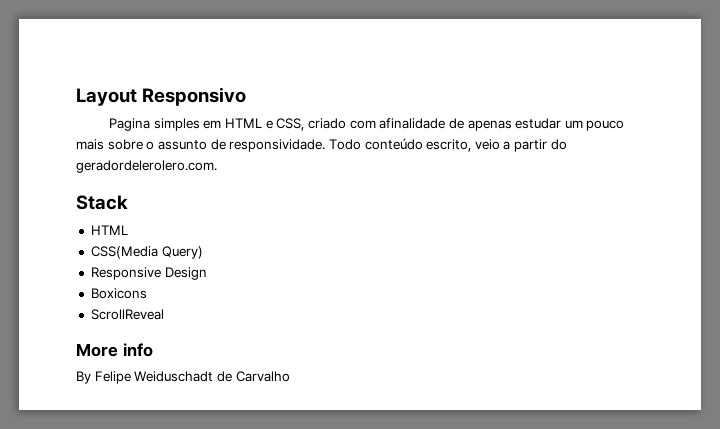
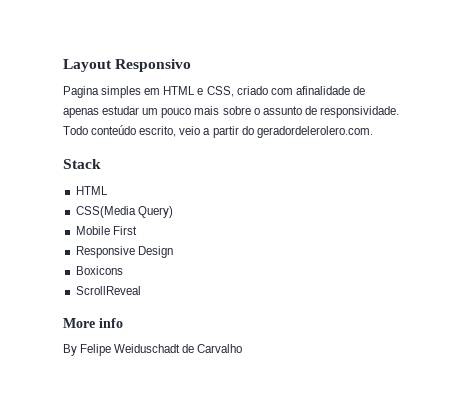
(203, 252) none -> [75,226,137,235] // Mobile First

